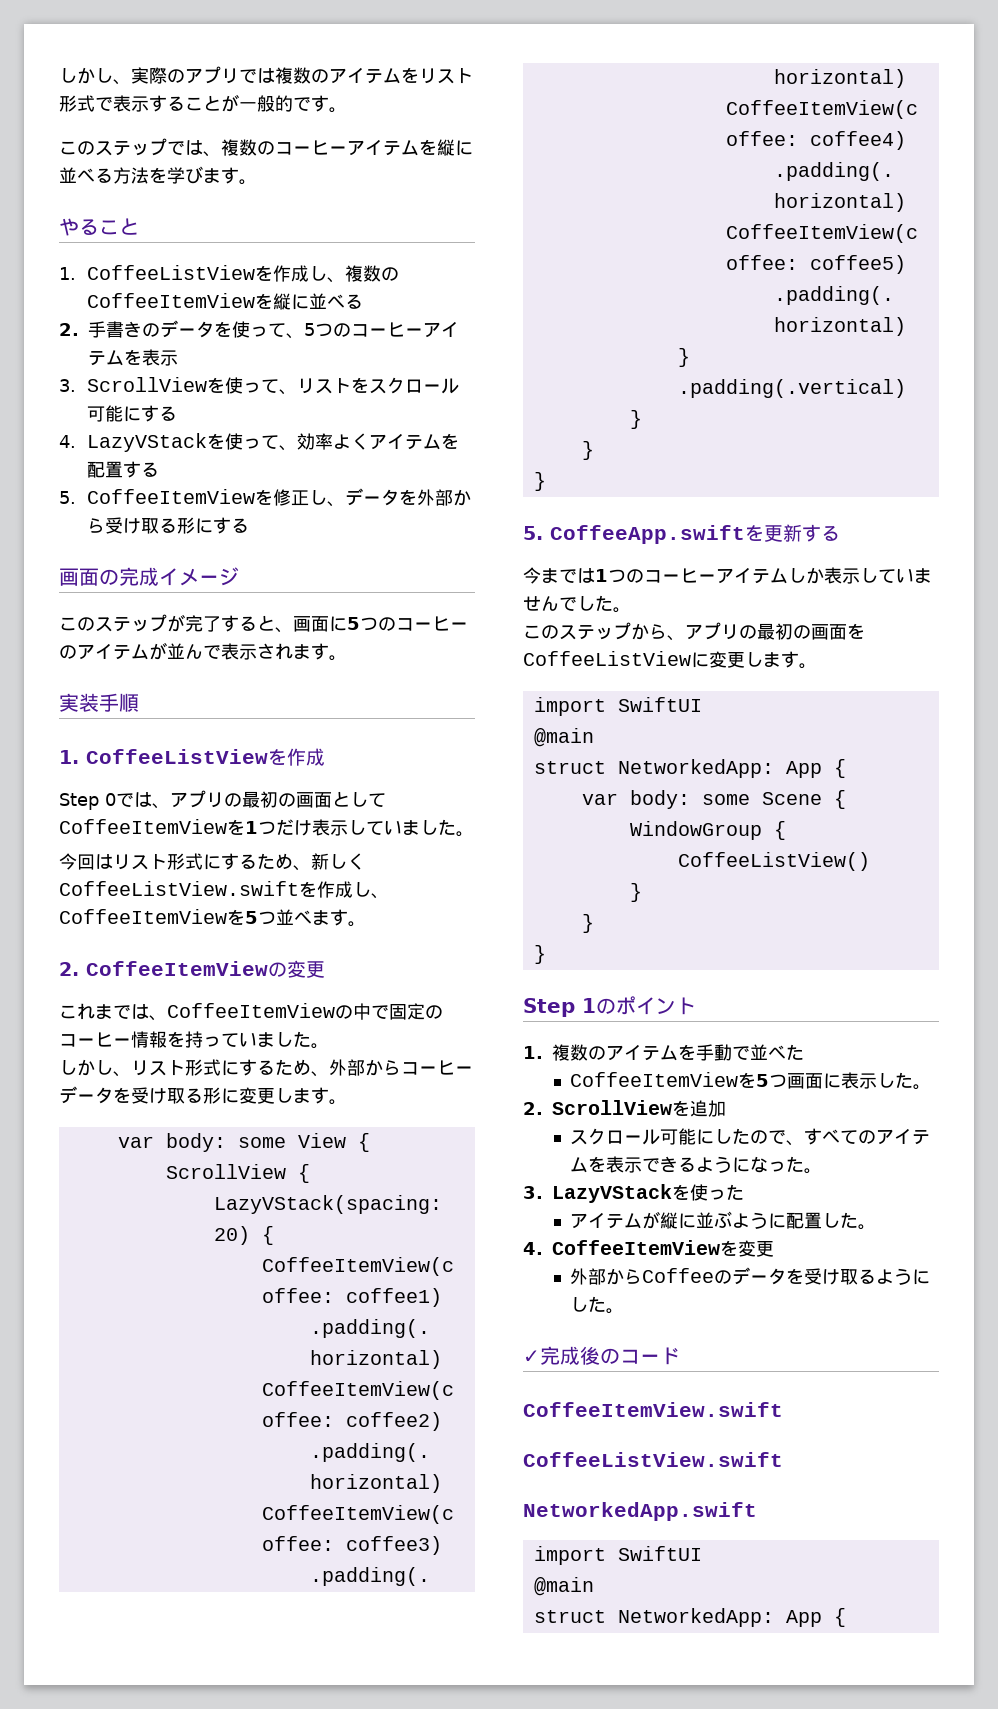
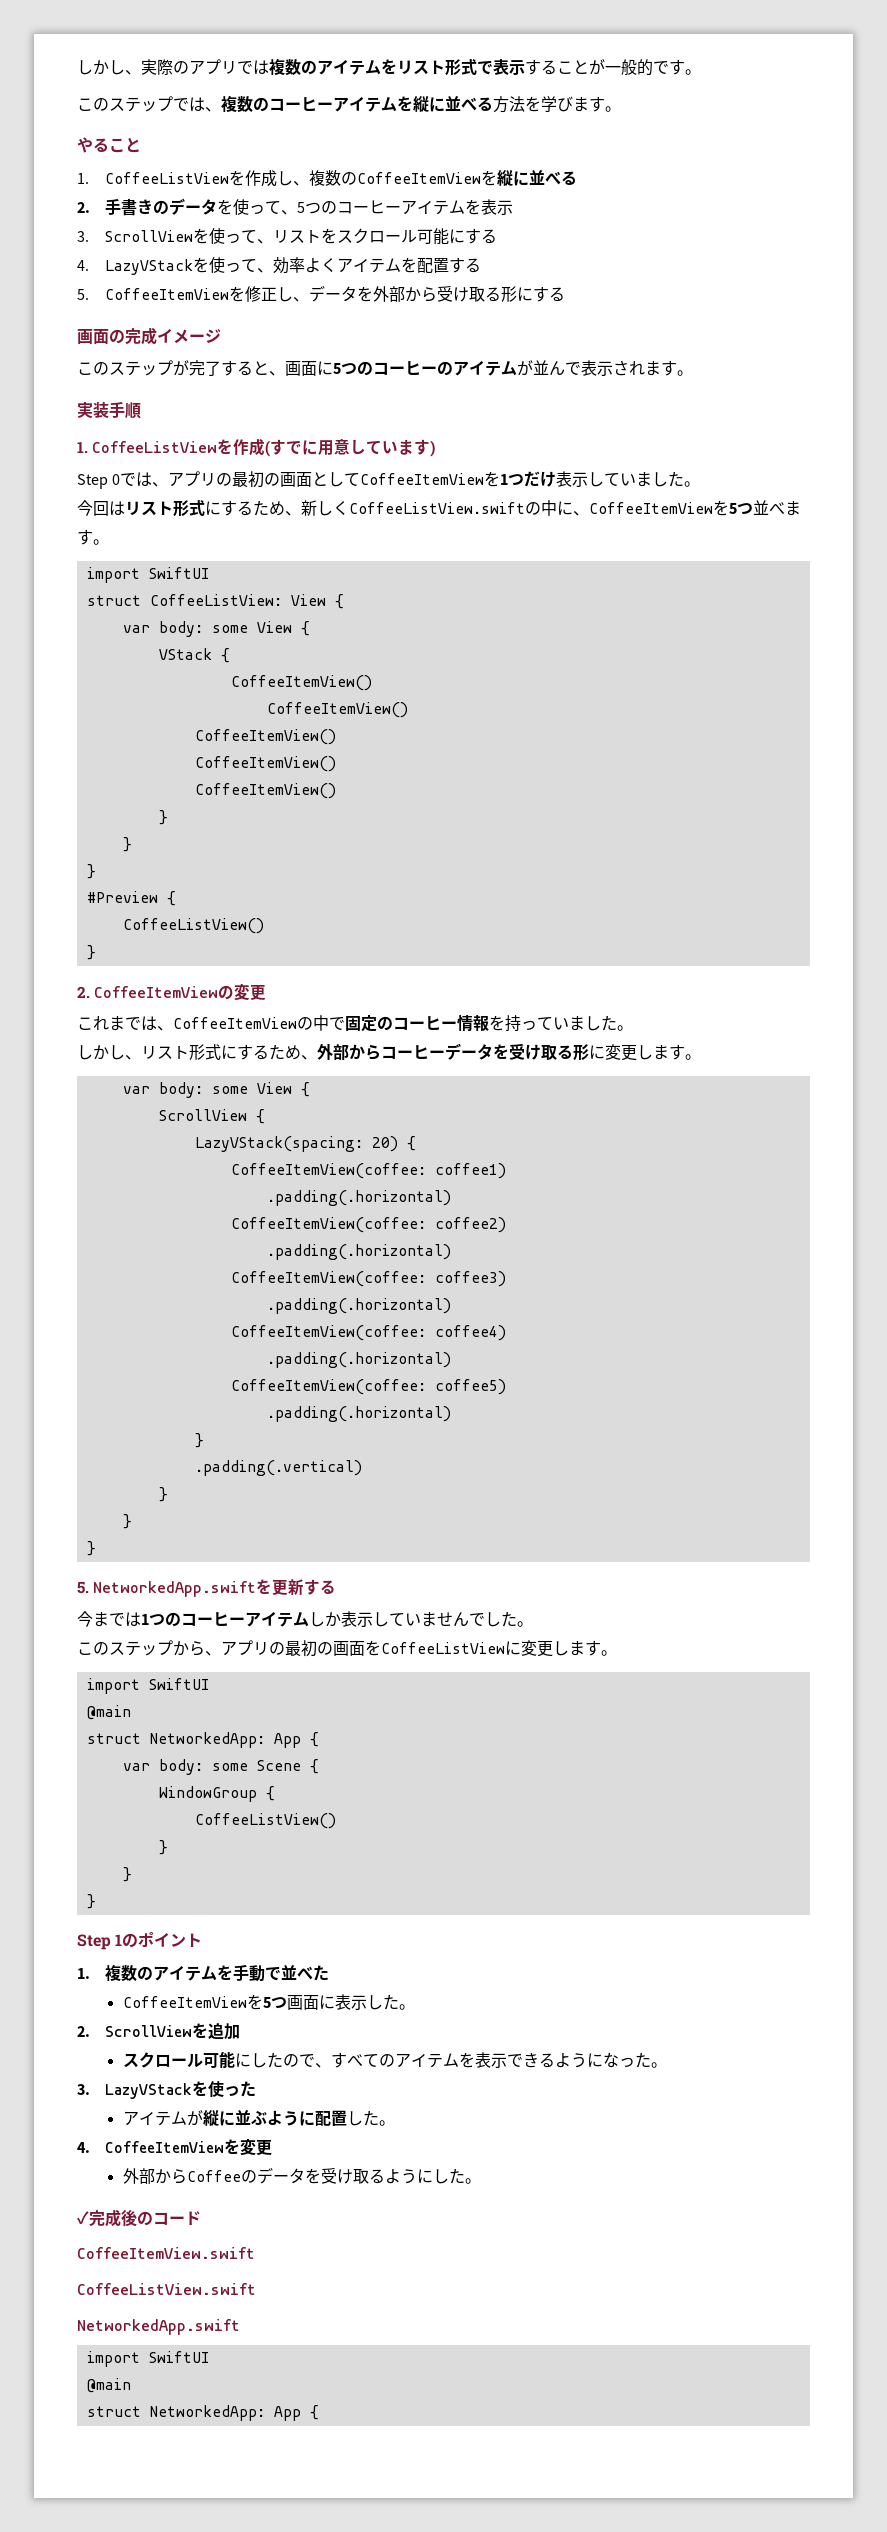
(325, 757) none -> [265,439,436,457] (すでに用意しています)
[299,881,371,898] を作成し -> [525,500,573,516] の中に
(366, 924) none -> [86,567,209,583] [86,594,344,609] [122,621,310,637] [158,648,230,663] [230,675,372,691] [266,702,408,718] [194,729,336,745] [194,756,336,772] [194,783,336,799] [158,810,168,825] [122,837,132,852] [86,864,96,879] [86,891,176,906] [122,918,264,934] [86,945,96,960] // import SwiftUI // struct CoffeeListView: View { // var body: some View { // VStack { // CoffeeItemView() // CoffeeItemView() // CoffeeItemView() // CoffeeItemView() // CoffeeItemView() // } // } // } // #Preview { // CoffeeListView() // }
[550,525,745,544] CoffeeApp.swift -> [93,1581,257,1597] NetworkedApp.swift

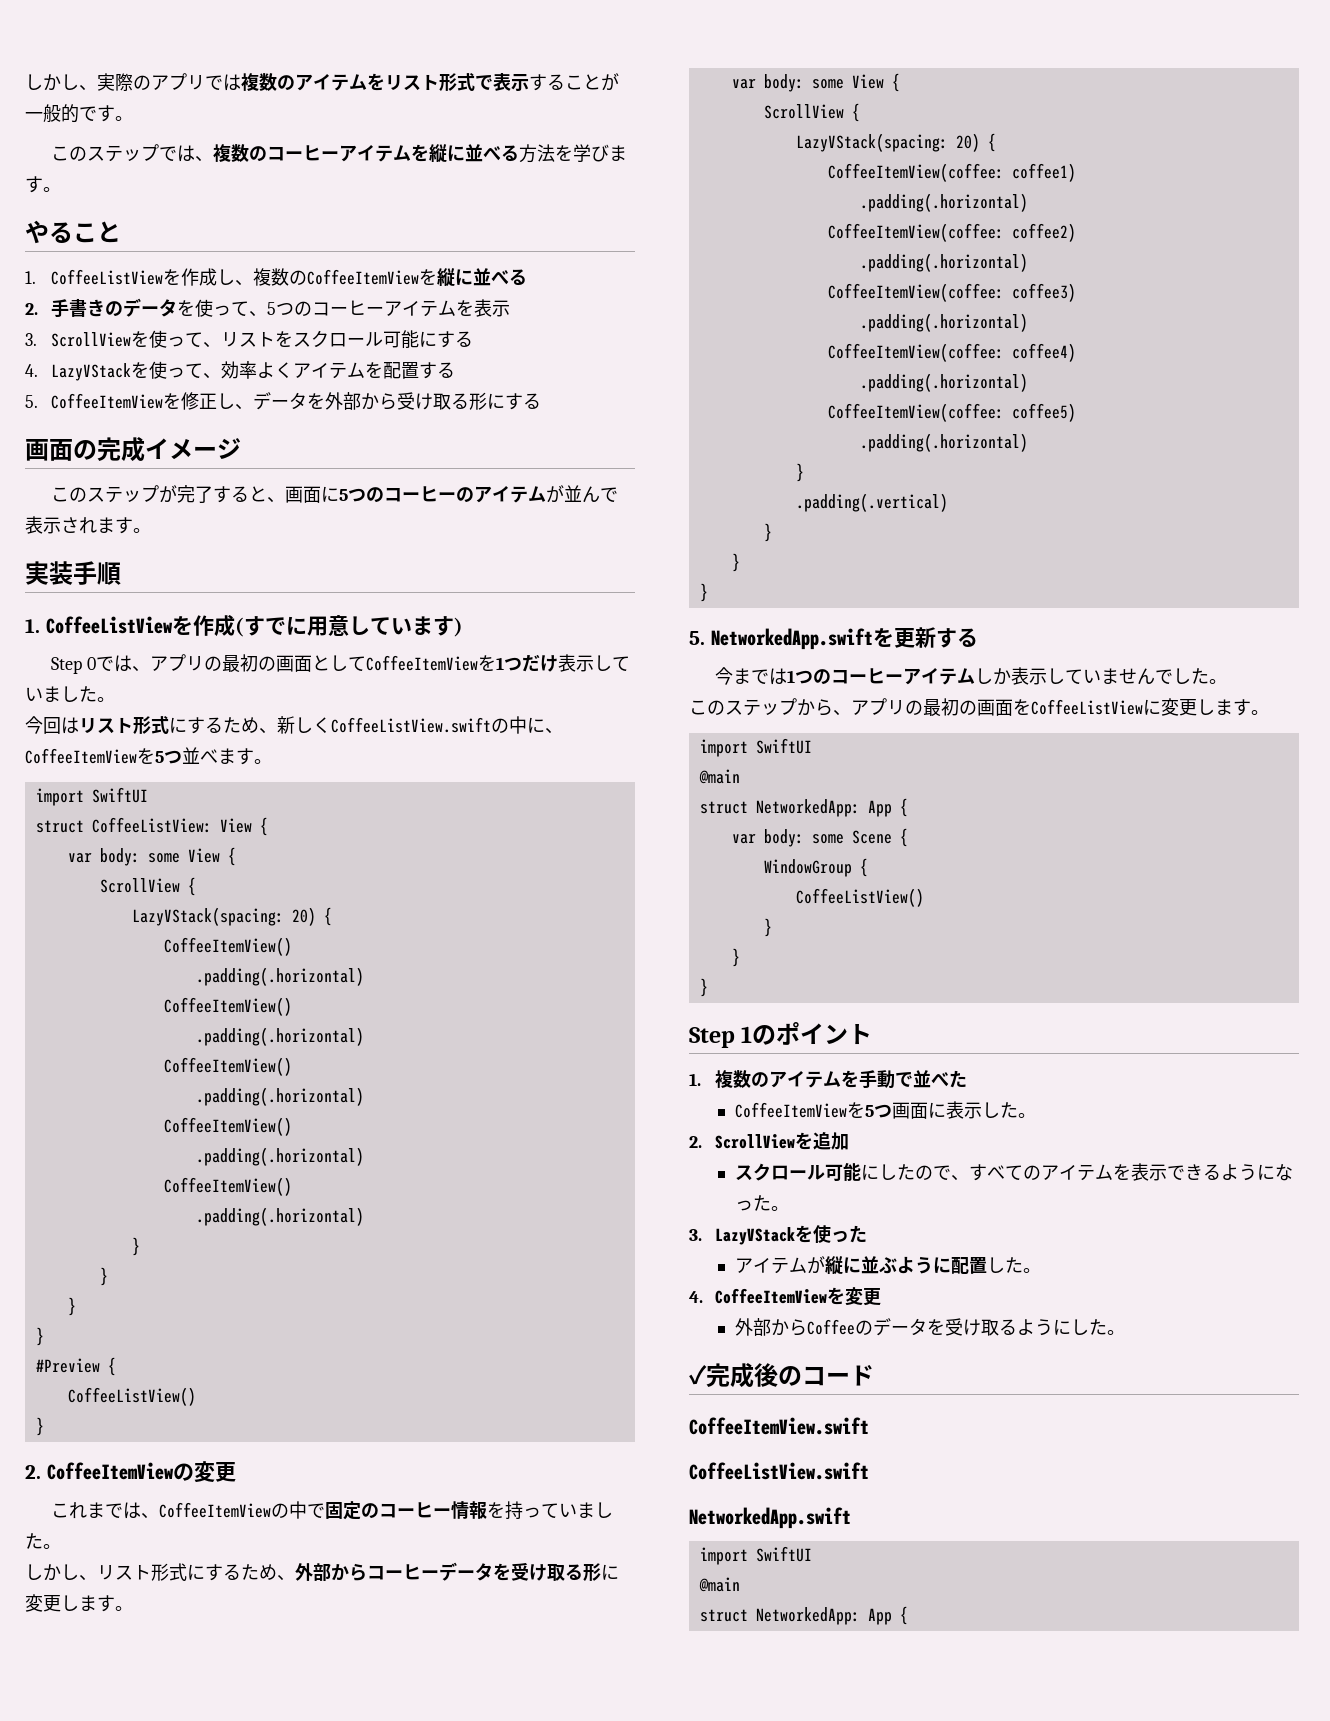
[158,648,212,660] VStack -> [99,877,196,896] [131,907,316,926] ScrollView { // LazyVStack(spacing: 20)
[266,702,408,718] [194,729,336,745] [194,756,336,772] [194,783,336,799] CoffeeItemView() // CoffeeItemView() // CoffeeItemView() // CoffeeItemView() -> [195,967,364,986] [163,997,292,1016] [195,1027,364,1046] [163,1057,292,1076] [195,1087,364,1106] [163,1117,292,1136] [195,1147,364,1166] [163,1177,292,1196] [195,1207,364,1226] [131,1237,140,1256] .padding(.horizontal) // CoffeeItemView() // .padding(.horizontal) // CoffeeItemView() // .padding(.horizontal) // CoffeeItemView() // .padding(.horizontal) // CoffeeItemView() // .padding(.horizontal) // }

